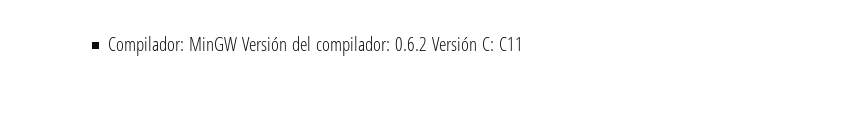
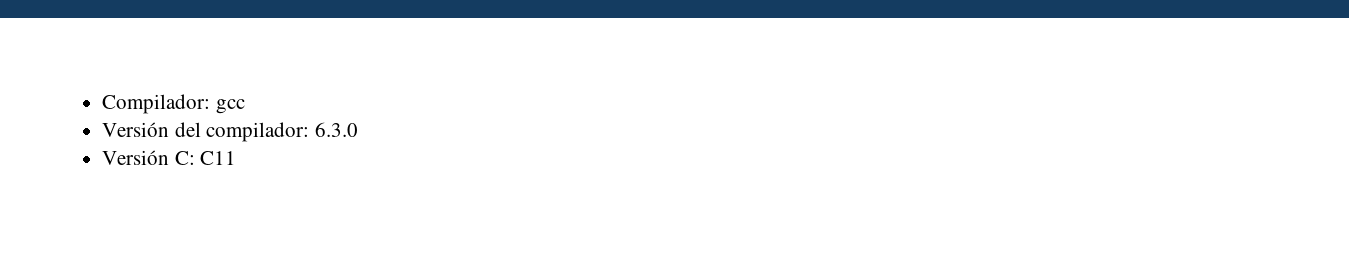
[189,37,238,51] MinGW -> [215,99,245,114] gcc //
[395,37,428,51] 0.6.2 -> [315,122,359,137] 6.3.0 //

